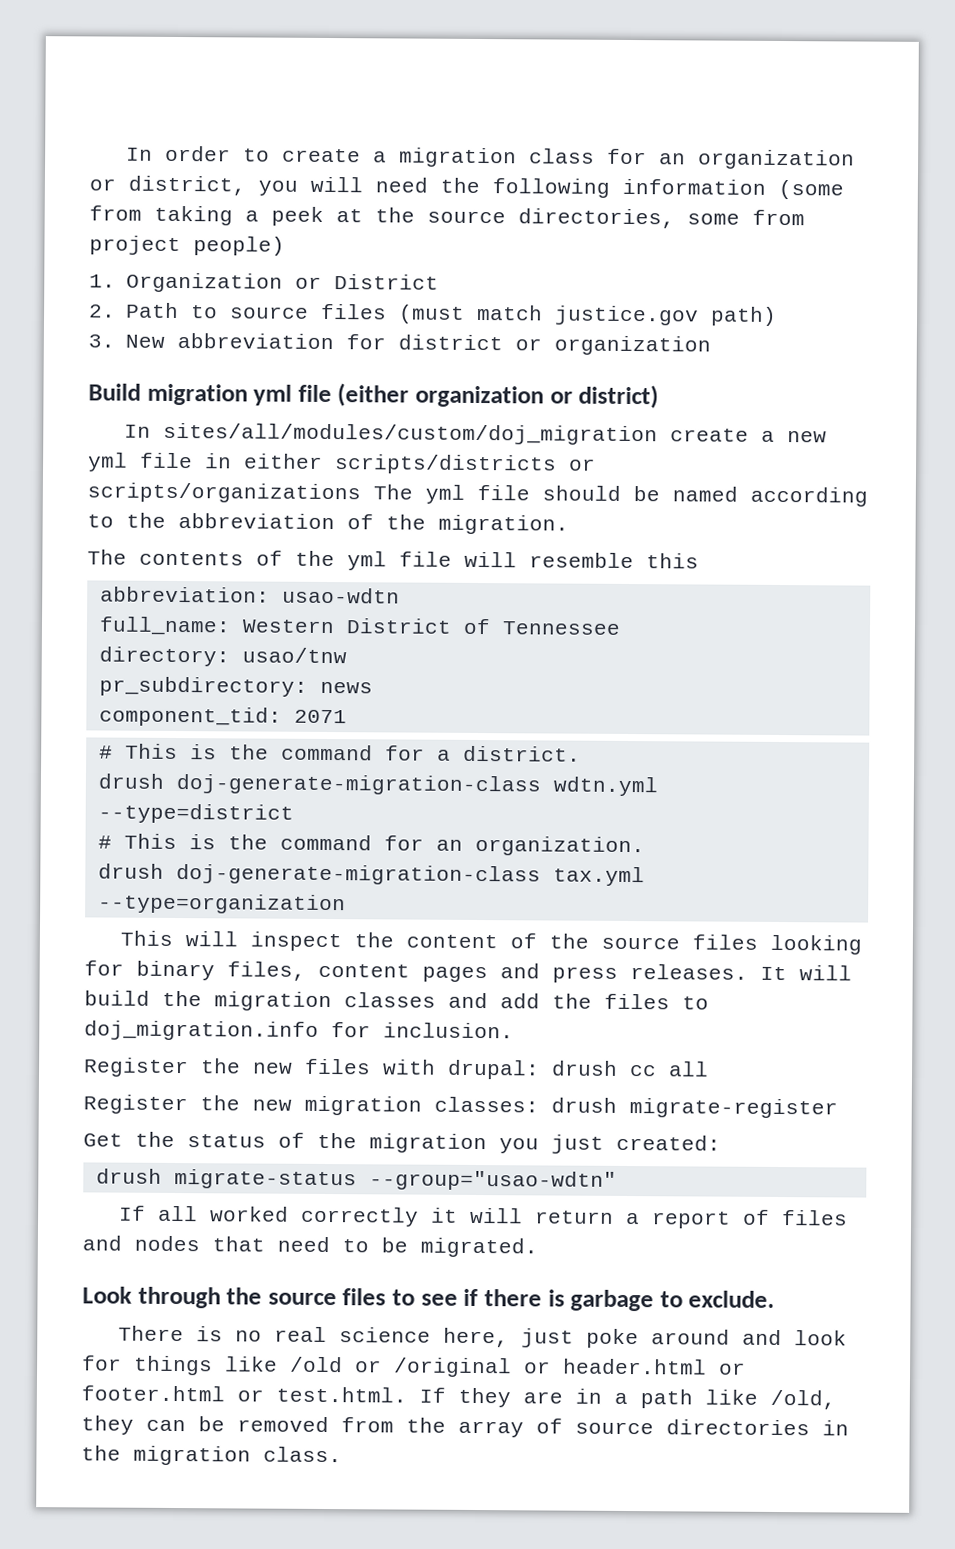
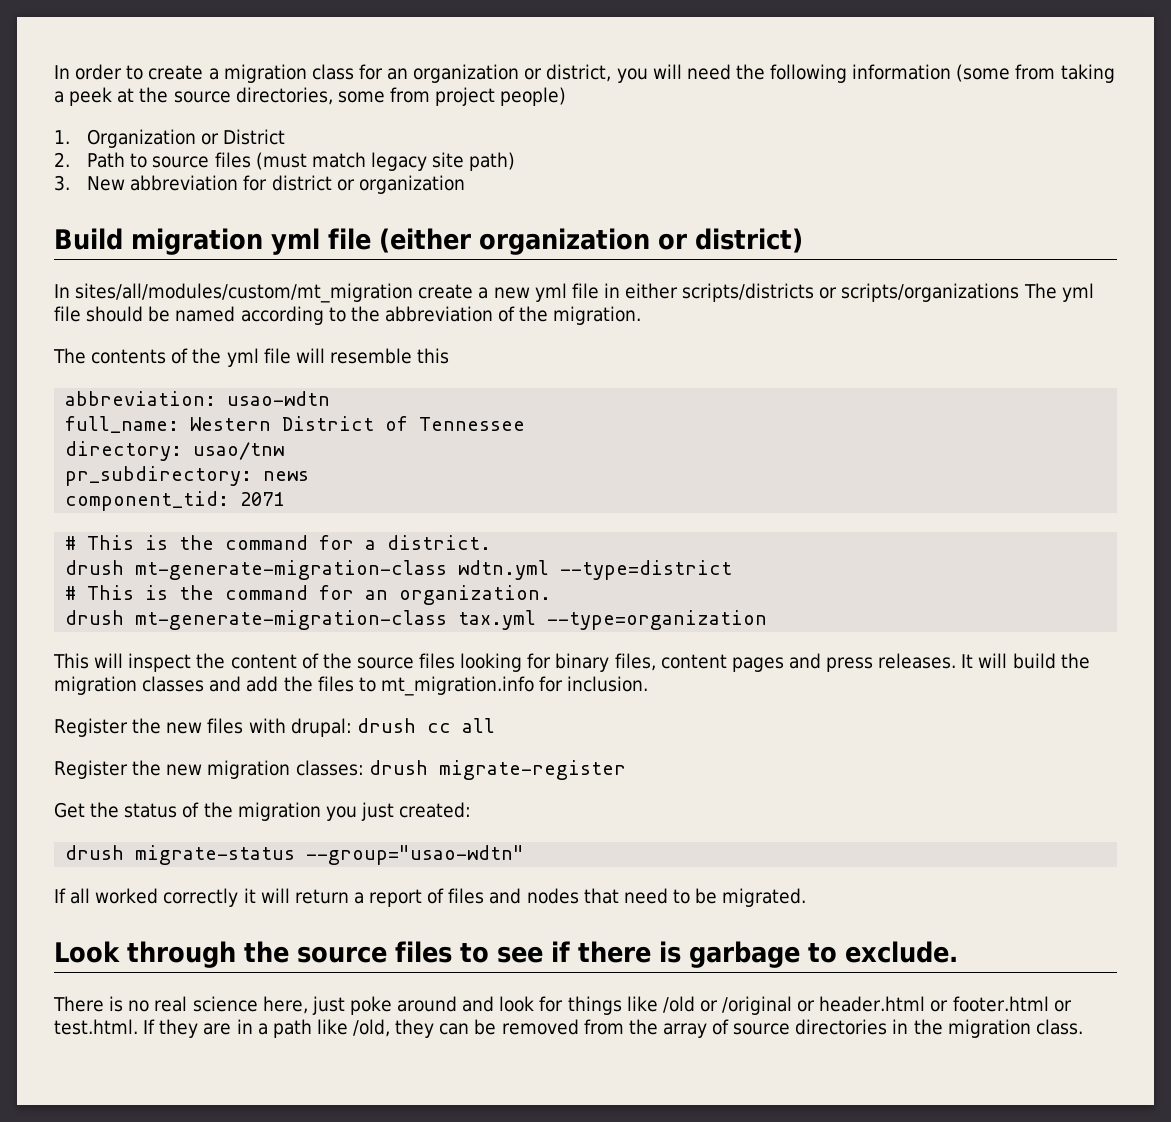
[553,305,699,326] justice.gov -> [370,152,465,171] legacy site
[163,422,659,446] sites/all/modules/custom/doj_migration -> [75,283,414,303] sites/all/modules/custom/mt_migration
[175,774,541,796] doj-generate-migration-class -> [135,560,448,580] mt-generate-migration-class
[175,863,541,886] doj-generate-migration-class -> [135,610,448,630] mt-generate-migration-class
[84,1020,319,1041] doj_migration.info -> [380,676,534,696] mt_migration.info

